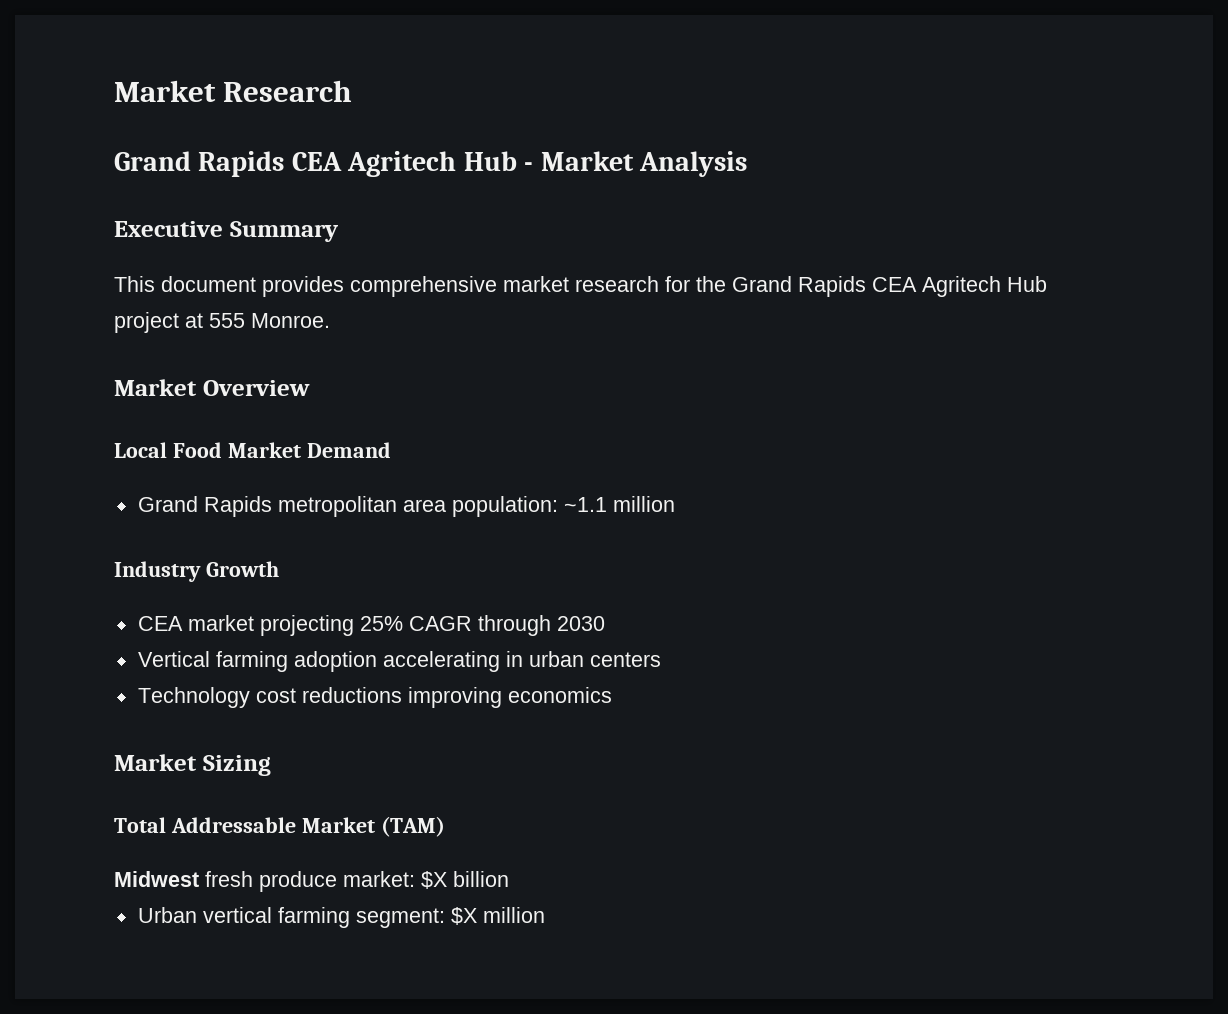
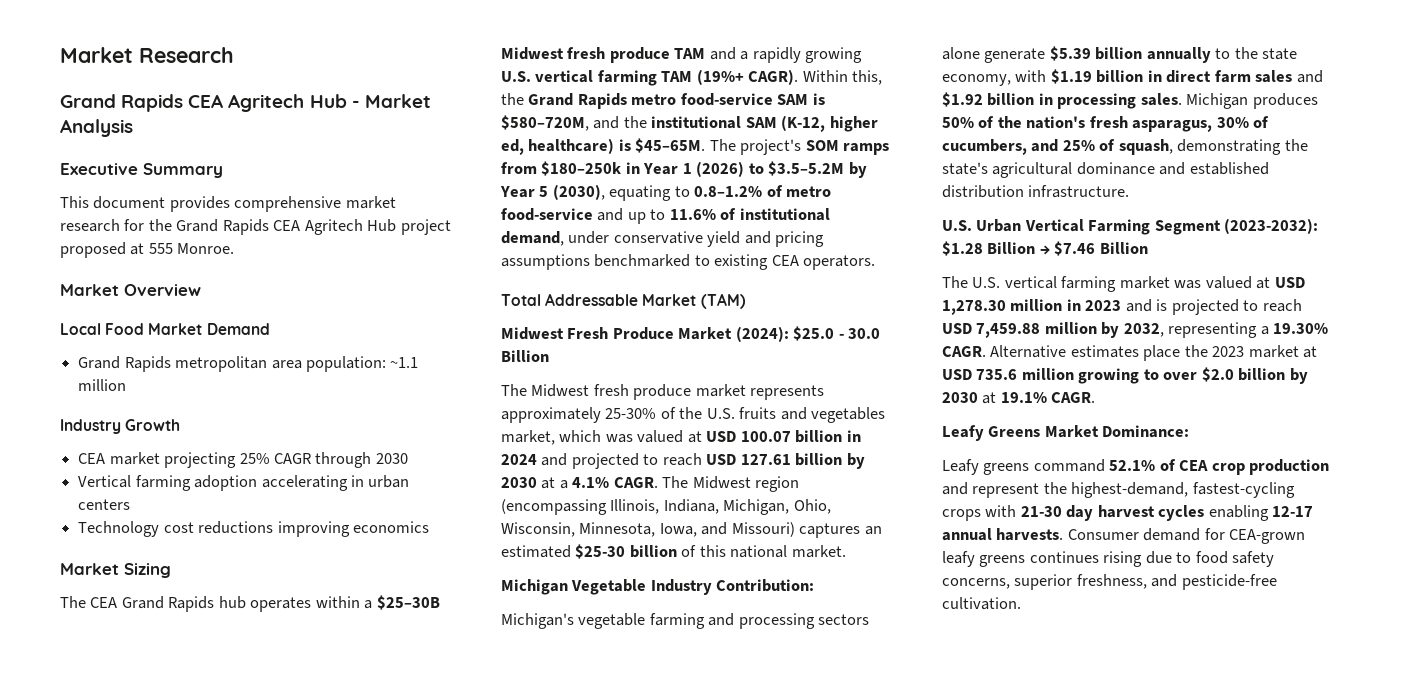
(179, 322) none -> [60,242,126,258] proposed
(271, 765) none -> [60,595,440,612] [501,47,863,63] [501,69,883,86] [501,93,825,109] [501,115,878,132] [501,138,890,155] [501,161,867,178] [500,184,832,201] [501,208,830,224] [501,231,825,247] [501,254,876,270] // The CEA Grand Rapids hub operates within a $25–30B Midwest fresh produce TAM and a rapidly growing U.S. vertical farming TAM (19%+ CAGR). Within this, the Grand Rapids metro food‑service SAM is $580–720M, and the institutional SAM (K‑12, higher ed, healthcare) is $45–65M. The project's SOM ramps from $180–250k in Year 1 (2026) to $3.5–5.2M by Year 5 (2030), equating to 0.8–1.2% of metro food‑service and up to 11.6% of institutional demand, under conservative yield and pricing assumptions benchmarked to existing CEA operators.
[205,871,509,892] [137,907,545,928] fresh produce market: $X billion // Urban vertical farming segment: $X million -> [567,326,881,342] [501,350,549,362] [501,384,825,400] [501,407,886,423] [501,430,861,445] [501,453,865,469] [501,476,800,492] [501,499,831,515] [501,522,882,538] [501,544,846,559] [501,579,815,595] [501,613,870,629] [942,46,1298,63] [942,69,1323,86] [942,92,1318,109] [942,116,1270,132] [942,139,1308,155] [942,162,1269,178] [942,185,1130,198] [942,218,1319,235] [942,241,1148,256] [942,276,1305,292] [942,299,1302,315] [942,322,1329,338] [942,345,1318,361] [942,367,1308,384] [942,392,1096,404] [942,425,1190,441] [942,459,1330,475] [942,482,1295,498] [942,505,1314,521] [942,528,1306,544] [942,551,1275,567] [942,574,1277,590] [942,597,1021,610] Fresh Produce Market (2024): $25.0 - 30.0 Billion // The Midwest fresh produce market represents approximately 25-30% of the U.S. fruits and vegetables market, which was valued at USD 100.07 billion in 2024 and projected to reach USD 127.61 billion by 2030 at a 4.1% CAGR. The Midwest region (encompassing Illinois, Indiana, Michigan, Ohio, Wisconsin, Minnesota, Iowa, and Missouri) captures an estimated $25-30 billion of this national market. // Michigan Vegetable Industry Contribution: // Michigan's vegetable farming and processing sectors alone generate $5.39 billion annually to the state economy, with $1.19 billion in direct farm sales and $1.92 billion in processing sales. Michigan produces 50% of the nation's fresh asparagus, 30% of cucumbers, and 25% of squash, demonstrating the state's agricultural dominance and established distribution infrastructure. // U.S. Urban Vertical Farming Segment (2023-2032): $1.28 Billion → $7.46 Billion // The U.S. vertical farming market was valued at USD 1,278.30 million in 2023 and is projected to reach USD 7,459.88 million by 2032, representing a 19.30% CAGR. Alternative estimates place the 2023 market at USD 735.6 million growing to over $2.0 billion by 2030 at 19.1% CAGR. // Leafy Greens Market Dominance: // Leafy greens command 52.1% of CEA crop production and represent the highest-demand, fastest-cycling crops with 21-30 day harvest cycles enabling 12-17 annual harvests. Consumer demand for CEA-grown leafy greens continues rising due to food safety concerns, superior freshness, and pesticide-free cultivation.

